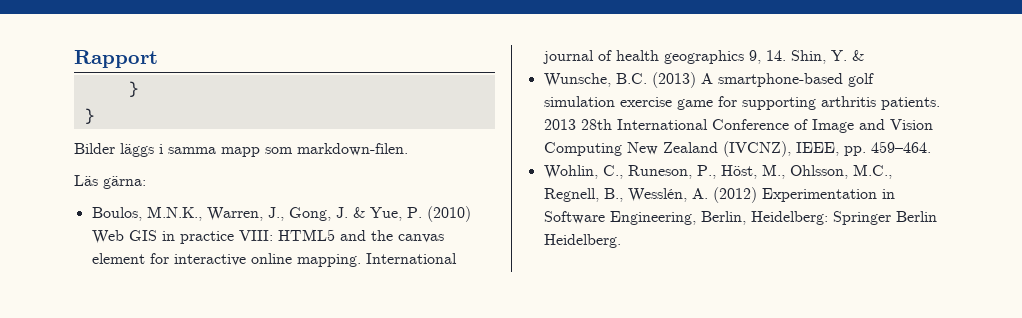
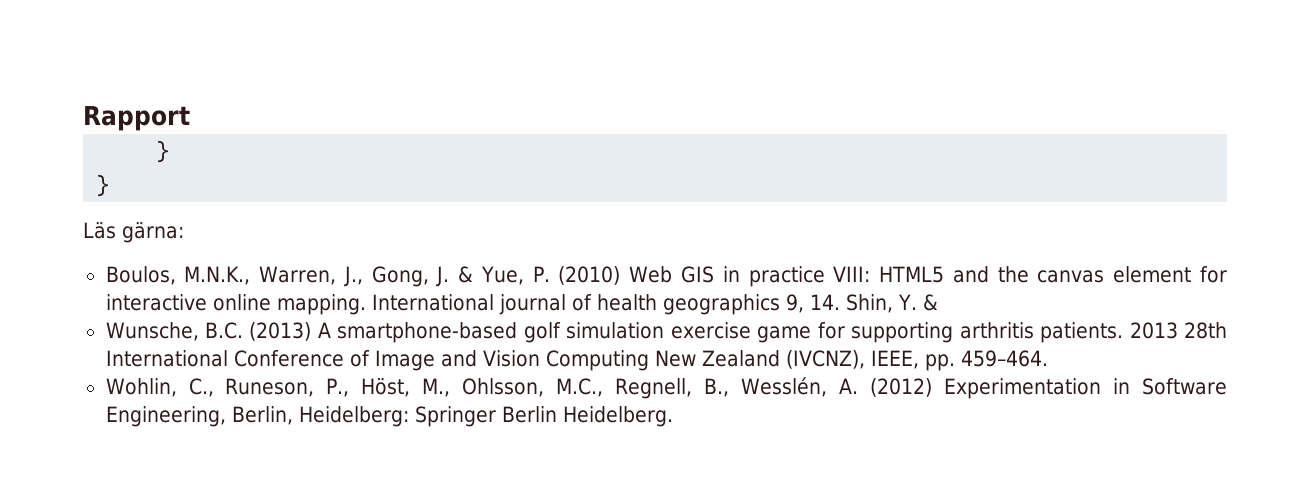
[74,143,408,157] // Bilder läggs i samma mapp som markdown-filen. -> (111, 185) none

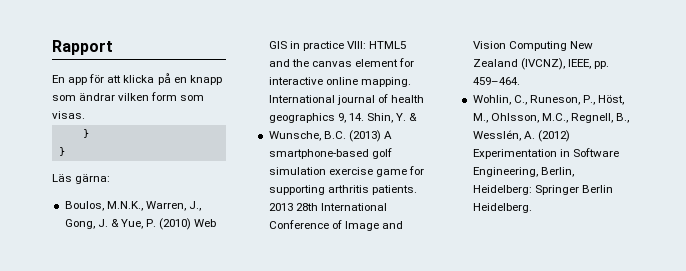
(190, 118) none -> [52,73,222,85] [52,92,205,101] [52,111,85,119] // En app för att klicka på en knapp som ändrar vilken form som visas.

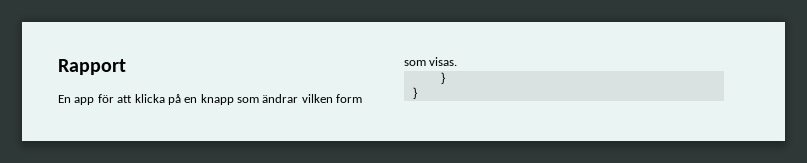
[52,174,111,184] [64,201,201,211] [64,218,217,230] [268,41,407,51] [268,58,415,67] [268,77,411,87] [268,94,424,105] [268,113,418,123] [268,130,392,142] [268,148,392,159] [268,166,424,177] [268,185,417,195] [268,203,387,211] [268,220,403,231] [472,41,593,51] [472,58,609,70] [472,77,520,85] [472,95,625,105] [472,113,630,123] [472,130,570,142] [472,148,619,159] [472,167,574,177] [472,185,613,195] [472,203,532,213] // Läs gärna: // Boulos, M.N.K., Warren, J., Gong, J. & Yue, P. (2010) Web GIS in practice VIII: HTML5 and the canvas element for interactive online mapping. International journal of health geographics 9, 14. Shin, Y. & // Wunsche, B.C. (2013) A smartphone-based golf simulation exercise game for supporting arthritis patients. 2013 28th International Conference of Image and Vision Computing New Zealand (IVCNZ), IEEE, pp. 459–464. // Wohlin, C., Runeson, P., Höst, M., Ohlsson, M.C., Regnell, B., Wesslén, A. (2012) Experimentation in Software Engineering, Berlin, Heidelberg: Springer Berlin Heidelberg. -> (419, 93) none

